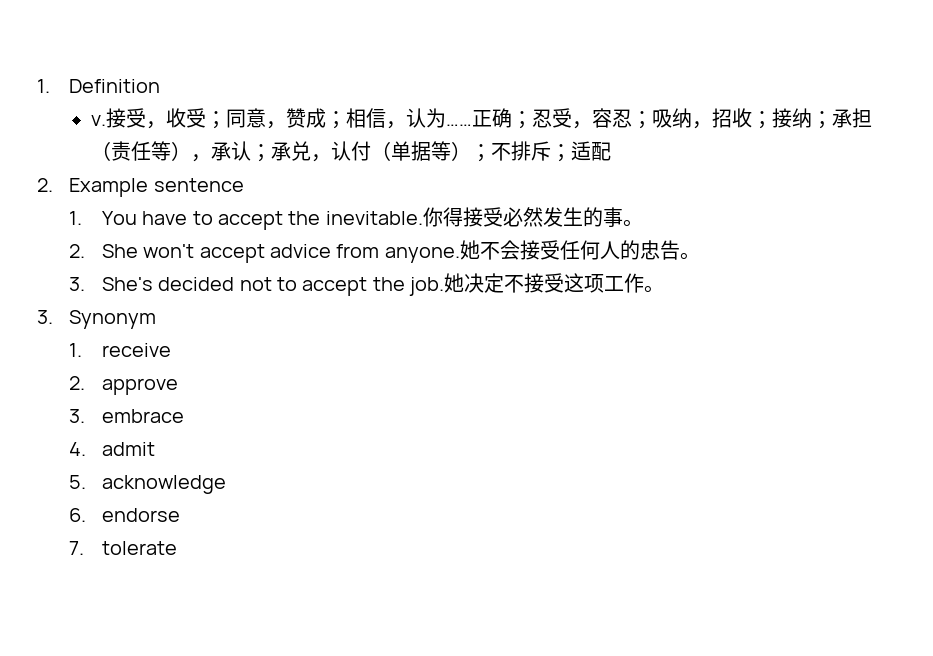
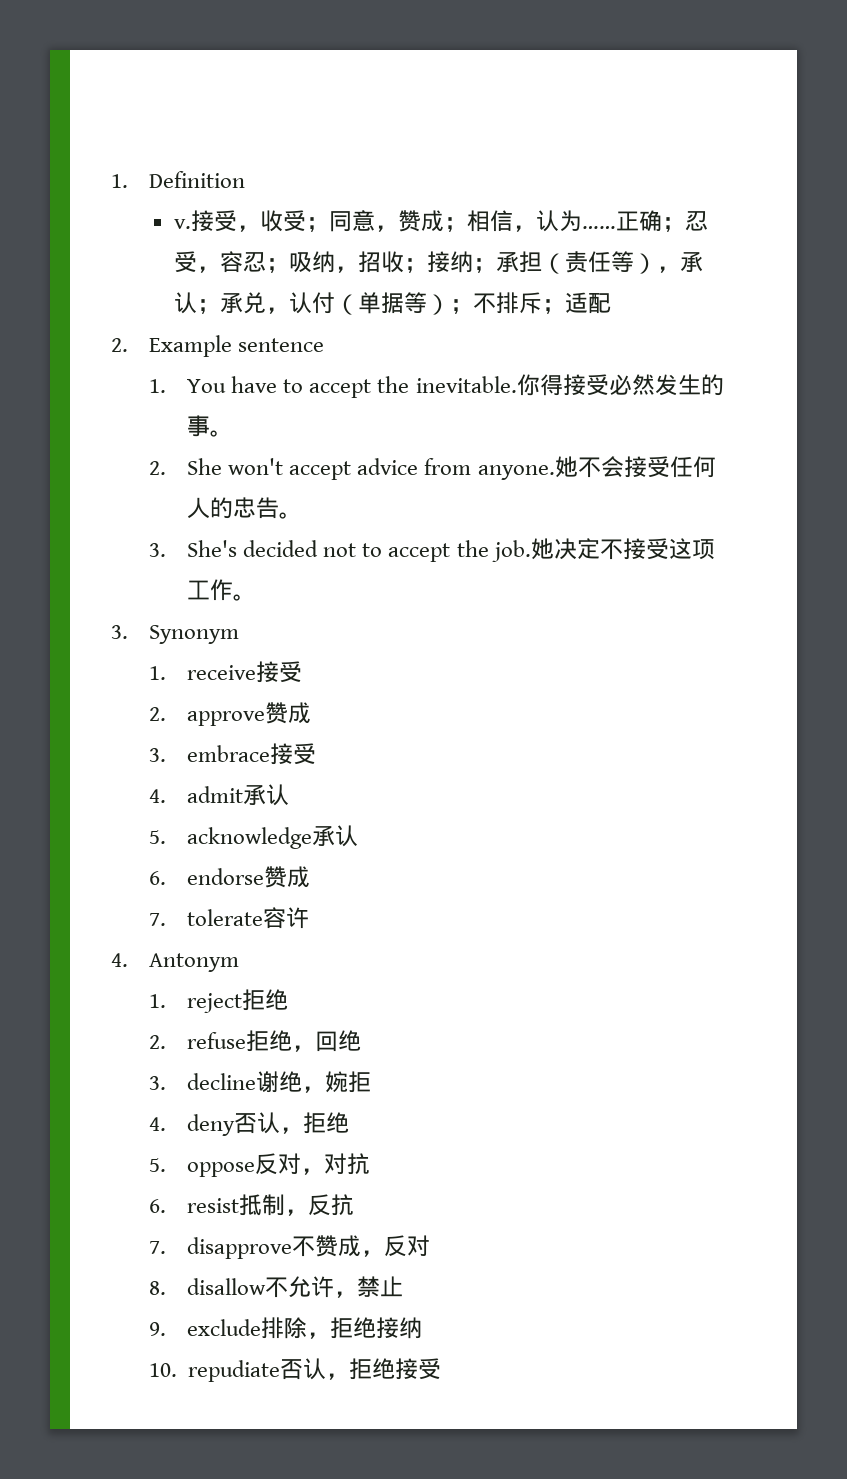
(171, 350) none -> [256,661,303,683] 接受
(178, 386) none -> [265,702,312,724] 赞成
(184, 416) none -> [270,743,317,765] 接受
(155, 449) none -> [243,784,290,806] 承认
(226, 484) none -> [312,825,359,847] 承认
(180, 515) none -> [264,866,311,888] 赞成
(177, 548) none -> [263,907,310,929] [111,953,240,972] [149,989,289,1013] [149,1030,362,1052] [149,1071,372,1093] [149,1112,350,1136] [149,1153,371,1177] [149,1194,355,1216] [149,1235,431,1259] [149,1276,404,1298] [149,1317,423,1339] [149,1358,442,1382] 容许 // 4. Antonym // 1. reject拒绝 // 2. refuse拒绝，回绝 // 3. decline谢绝，婉拒 // 4. deny否认，拒绝 // 5. oppose反对，对抗 // 6. resist抵制，反抗 // 7. disapprove不赞成，反对 // 8. disallow不允许，禁止 // 9. exclude排除，拒绝接纳 // 10. repudiate否认，拒绝接受

